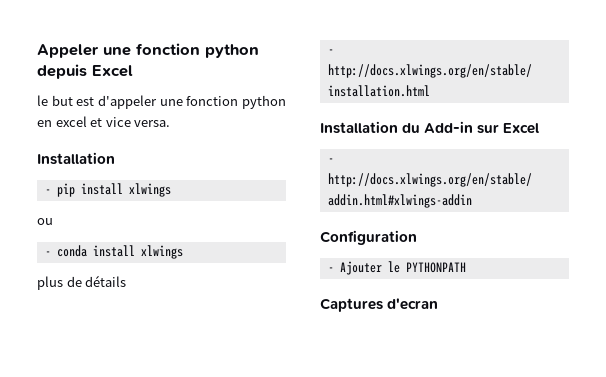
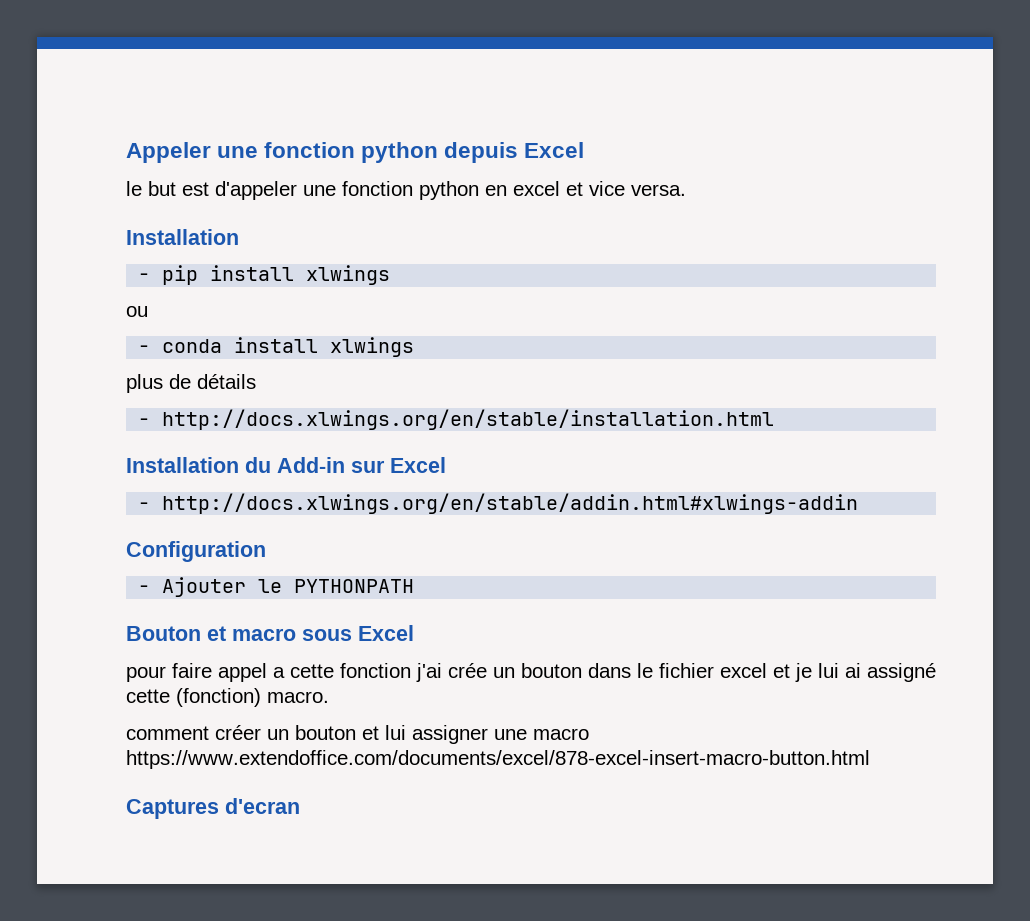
(466, 267) none -> [126,625,414,641] [126,663,936,682] [126,688,329,707] [126,725,589,744] [126,750,870,769] // Bouton et macro sous Excel // pour faire appel a cette fonction j'ai crée un bouton dans le fichier excel et je lui ai assigné cette (fonction) macro. // comment créer un bouton et lui assigner une macro https://www.extendoffice.com/documents/excel/878-excel-insert-macro-button.html

